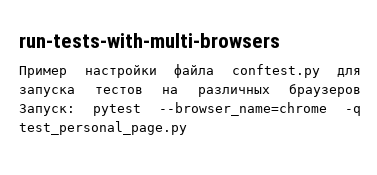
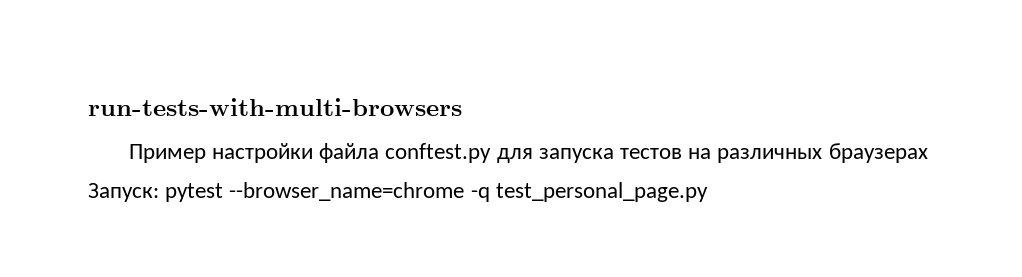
[289,84,361,97] браузеров -> [828,143,928,163] браузерах

